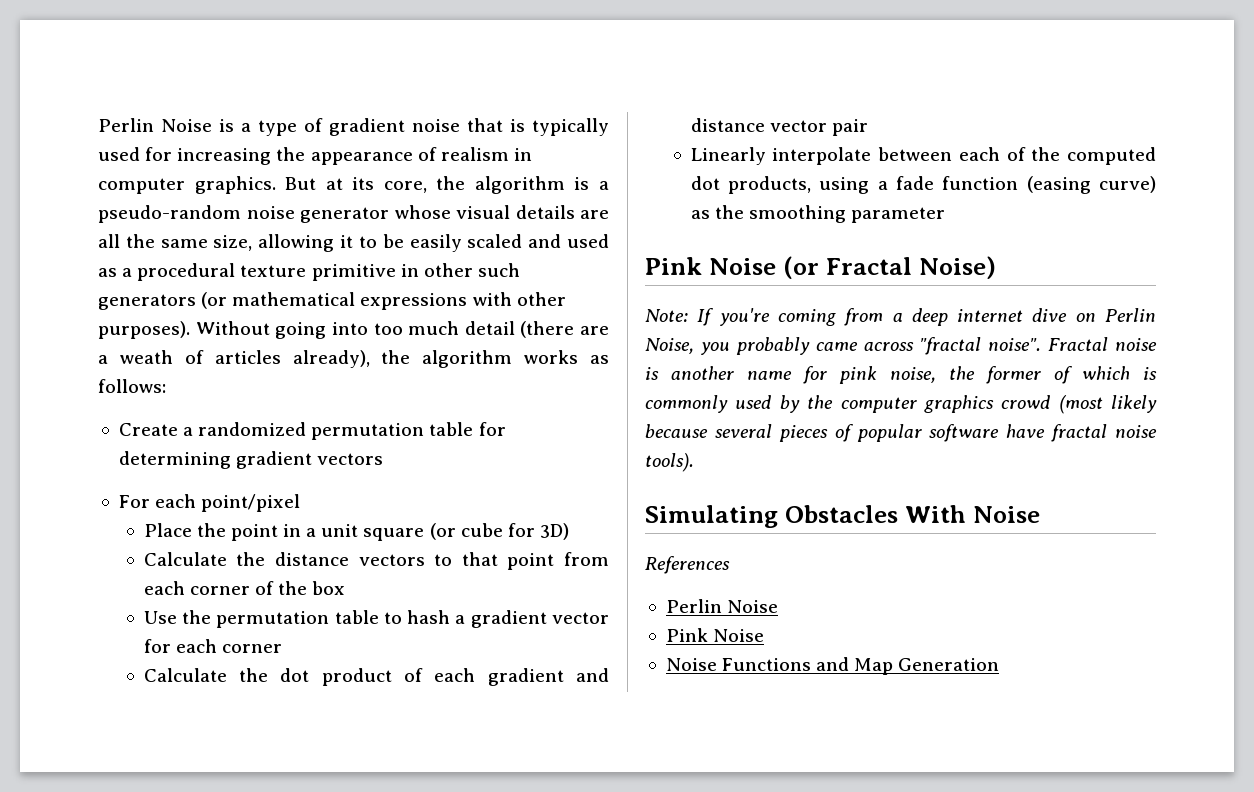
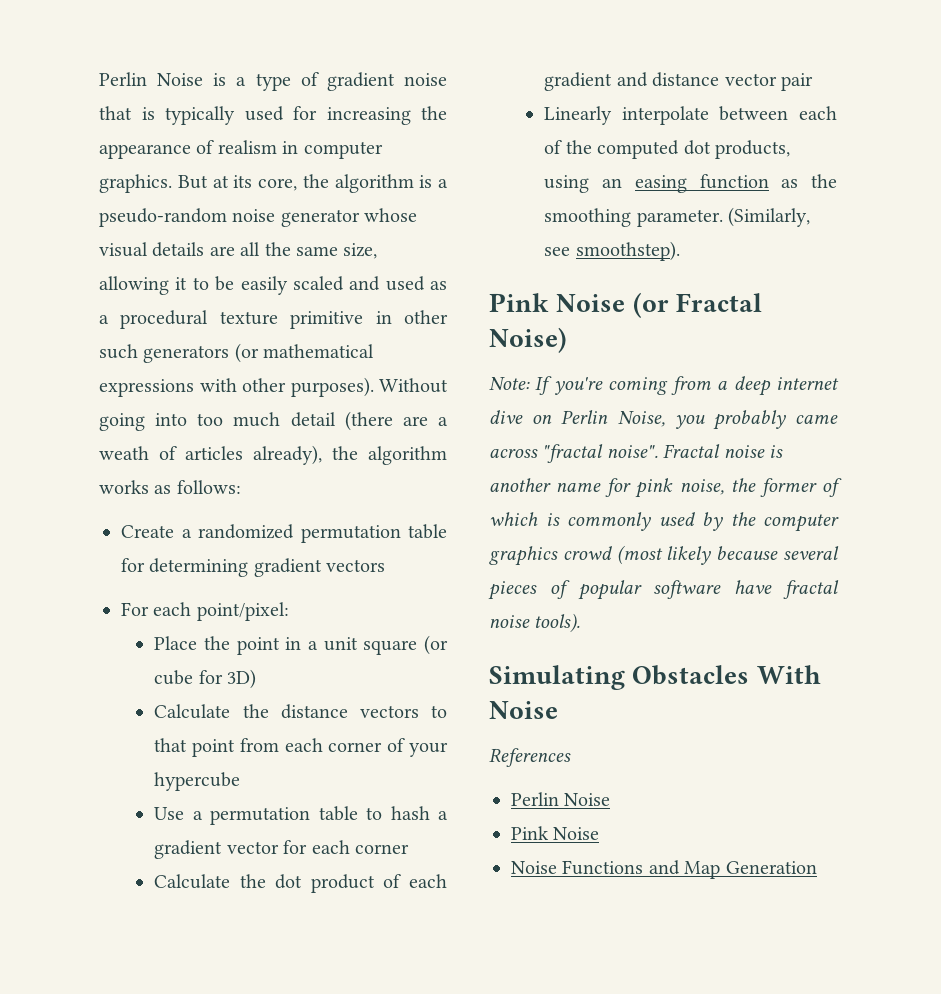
[201,494,301,512] point/pixel -> [196,602,289,621] point/pixel:
[278,581,346,595] the box -> [409,742,448,757] [154,772,241,791] your hypercube
[181,610,211,624] the -> [192,811,203,820] a
[877,176,1156,194] [690,205,946,223] a fade function (easing curve) as the smoothing parameter -> [602,174,837,193] [544,207,811,227] [544,241,680,261] an easing function as the smoothing parameter. (Similarly, see smoothstep).

